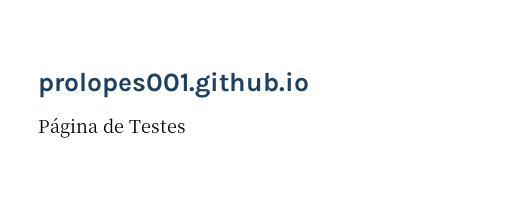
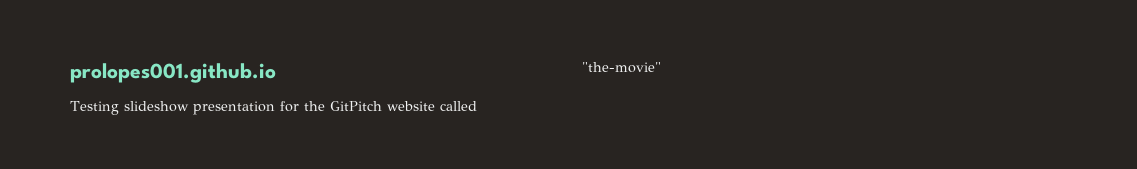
[38,117,186,138] Página de Testes -> [70,101,477,115] [582,62,661,73] Testing slideshow presentation for the GitPitch website called "the-movie"

